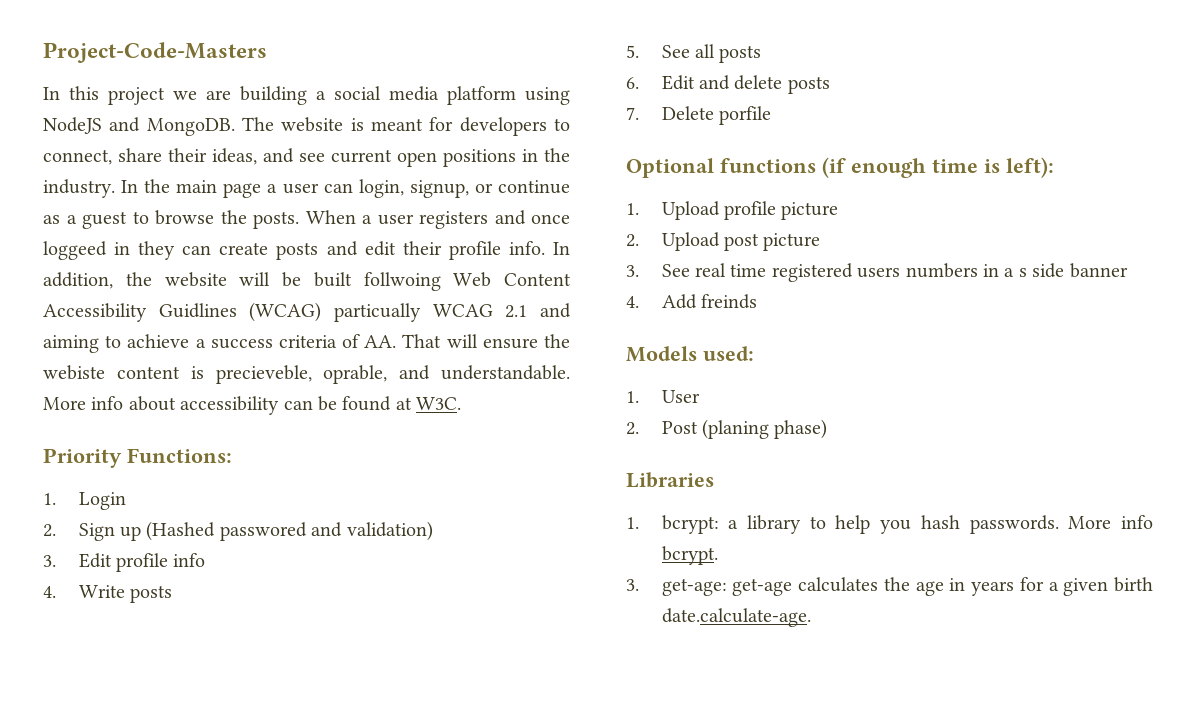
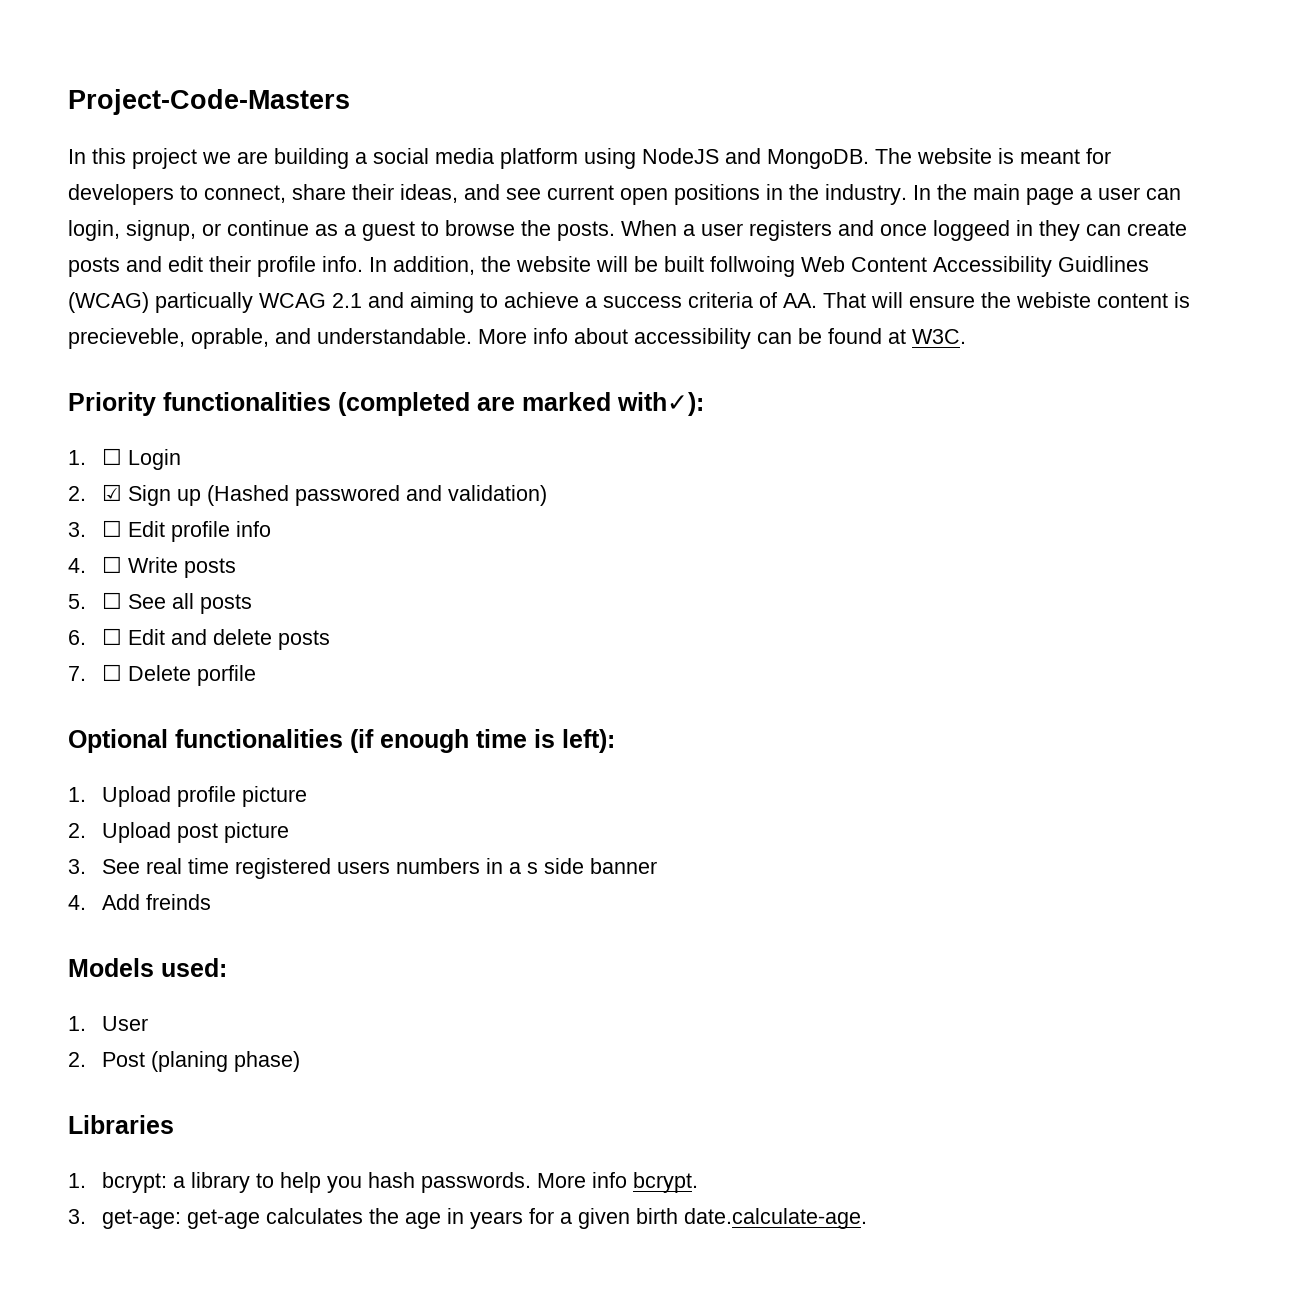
[127,448,232,463] [43,493,56,505] Functions: // 1. -> [163,392,704,416] [68,448,123,465] functionalities (completed are marked with✓): // 1. ☐
(56, 530) none -> [102,484,123,501] ☑
(56, 561) none -> [102,520,123,537] ☐
(56, 592) none -> [102,556,123,573] ☐
(639, 51) none -> [102,592,123,609] ☐
(639, 83) none -> [102,628,123,645] ☐
(639, 113) none -> [102,664,123,681] ☐
[720,158,816,173] functions -> [175,729,343,748] functionalities

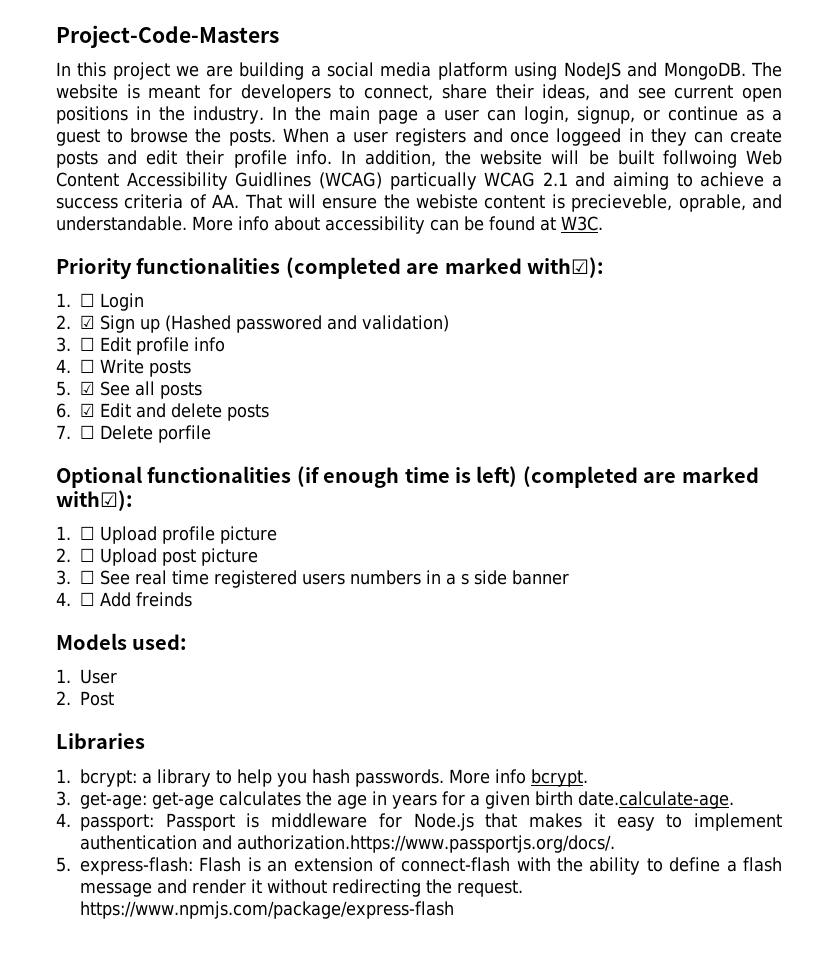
[617,392,704,416] with✓): -> [527,257,604,278] with☑):
[102,592,123,609] ☐ -> [80,381,95,395] ☑
[102,628,123,645] ☐ -> [80,403,95,417] ☑
[562,729,615,753] [68,787,86,802] left): // 1. -> [476,466,759,488] [56,490,133,511] [56,526,95,540] left) (completed are marked with☑): // 1. ☐
(86, 830) none -> [80,548,95,562] ☐
(86, 866) none -> [80,570,95,584] ☐
(86, 902) none -> [80,592,95,606] ☐
[151,1051,301,1072] (planing phase) -> (114, 698) none
(868, 1218) none -> [56,813,782,831] [80,835,615,853] [56,857,782,875] [80,879,523,897] [80,901,454,919] // 4. passport: Passport is middleware for Node.js that makes it easy to implement authentication and authorization.https://www.passportjs.org/docs/. // 5. express-flash: Flash is an extension of connect-flash with the ability to define a flash message and render it without redirecting the request. https://www.npmjs.com/package/express-flash

